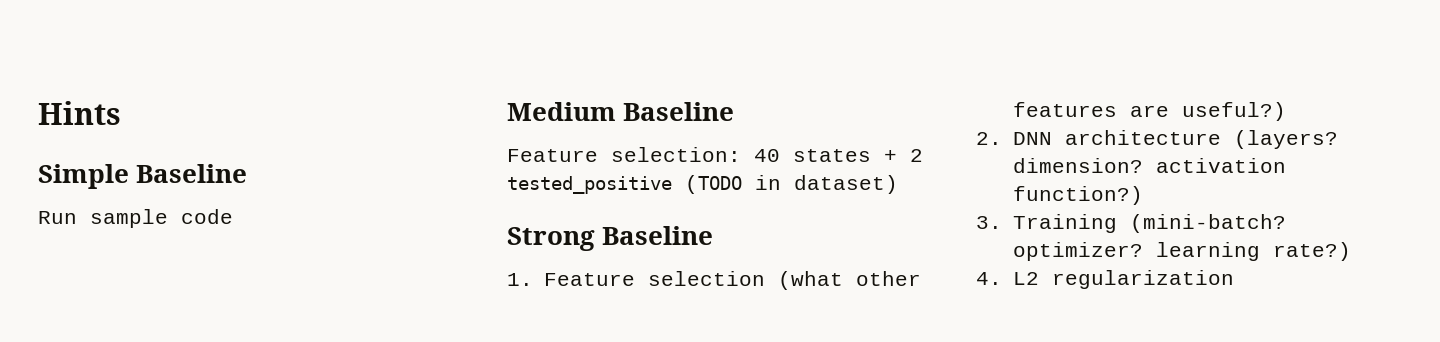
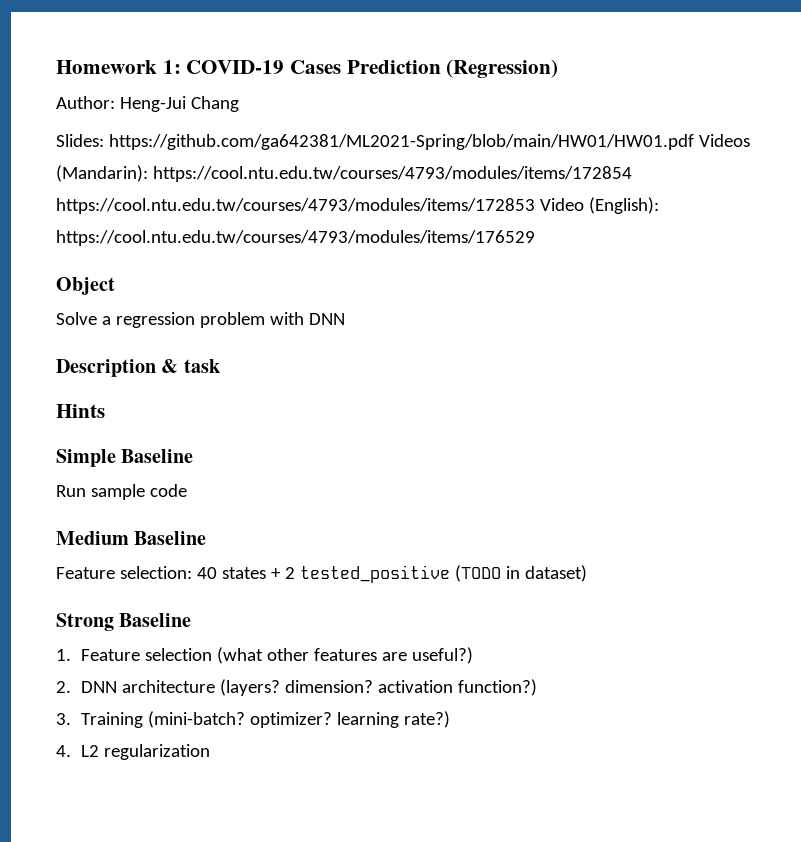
(38, 113) none -> [56,59,559,78] [56,96,239,112] [56,134,750,150] [56,165,632,182] [56,197,659,214] [56,230,535,246] [56,277,115,295] [56,312,345,328] [56,359,220,377] Homework 1: COVID-19 Cases Prediction (Regression) // Author: Heng-Jui Chang // Slides: https://github.com/ga642381/ML2021-Spring/blob/main/HW01/HW01.pdf Videos (Mandarin): https://cool.ntu.edu.tw/courses/4793/modules/items/172854 https://cool.ntu.edu.tw/courses/4793/modules/items/172853 Video (English): https://cool.ntu.edu.tw/courses/4793/modules/items/176529 // Object // Solve a regression problem with DNN // Description & task //

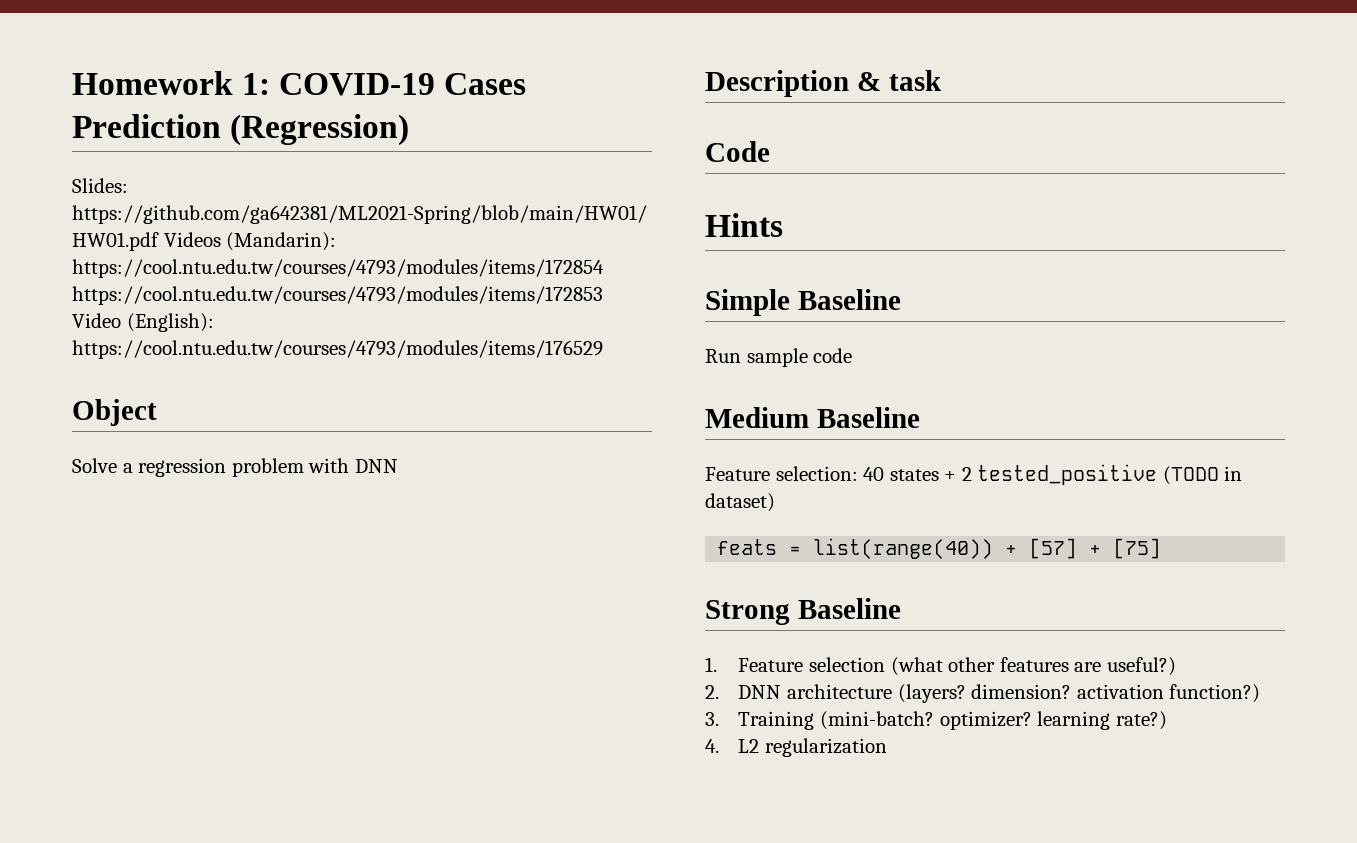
[56,96,239,112] // Author: Heng-Jui Chang -> (410, 130) none
(220, 366) none -> [705,141,770,162] // Code
(587, 573) none -> [717,538,1162,559] // feats = list(range(40)) + [57] + [75]

